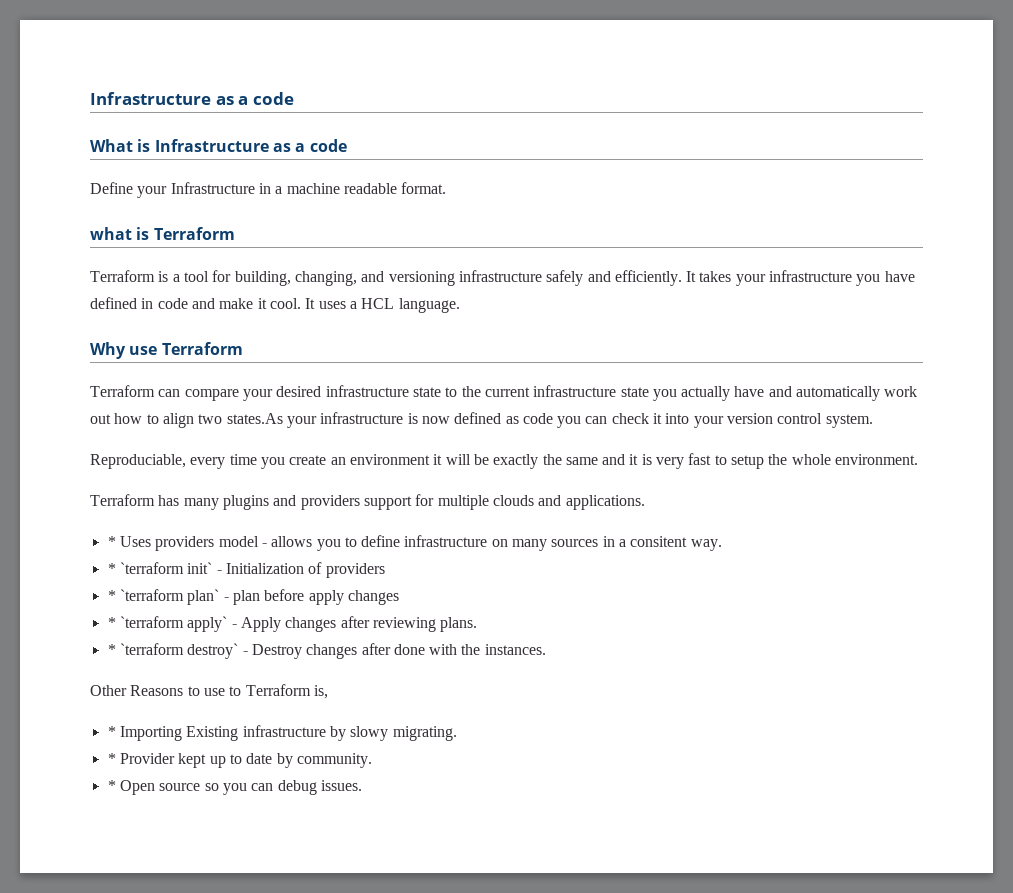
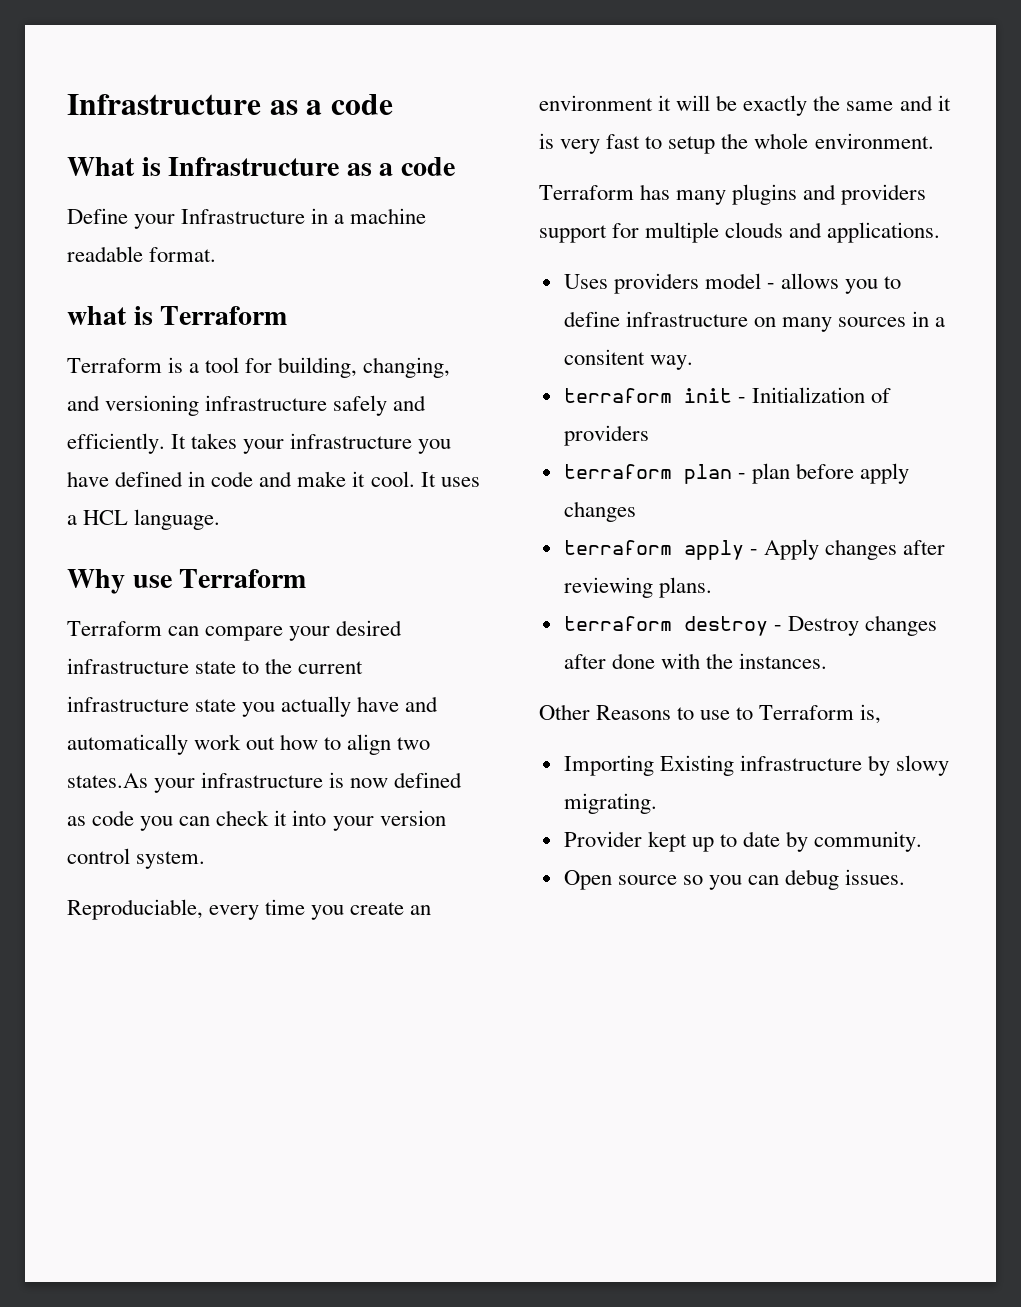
[107,536,116,547] * -> (941, 232) none
[107,562,213,574] * `terraform init` -> [563,388,732,403] terraform init
[107,589,220,605] * `terraform plan` -> [563,464,732,484] terraform plan
[107,616,228,632] * `terraform apply` -> [563,540,744,560] terraform apply
[107,643,239,659] * `terraform destroy` -> [563,616,768,636] terraform destroy
[107,726,116,737] * -> (882, 714) none
[107,753,116,764] * -> (657, 803) none
[107,780,116,791] * -> (923, 841) none

